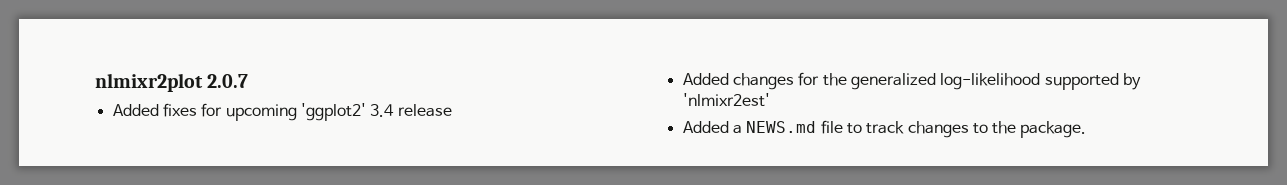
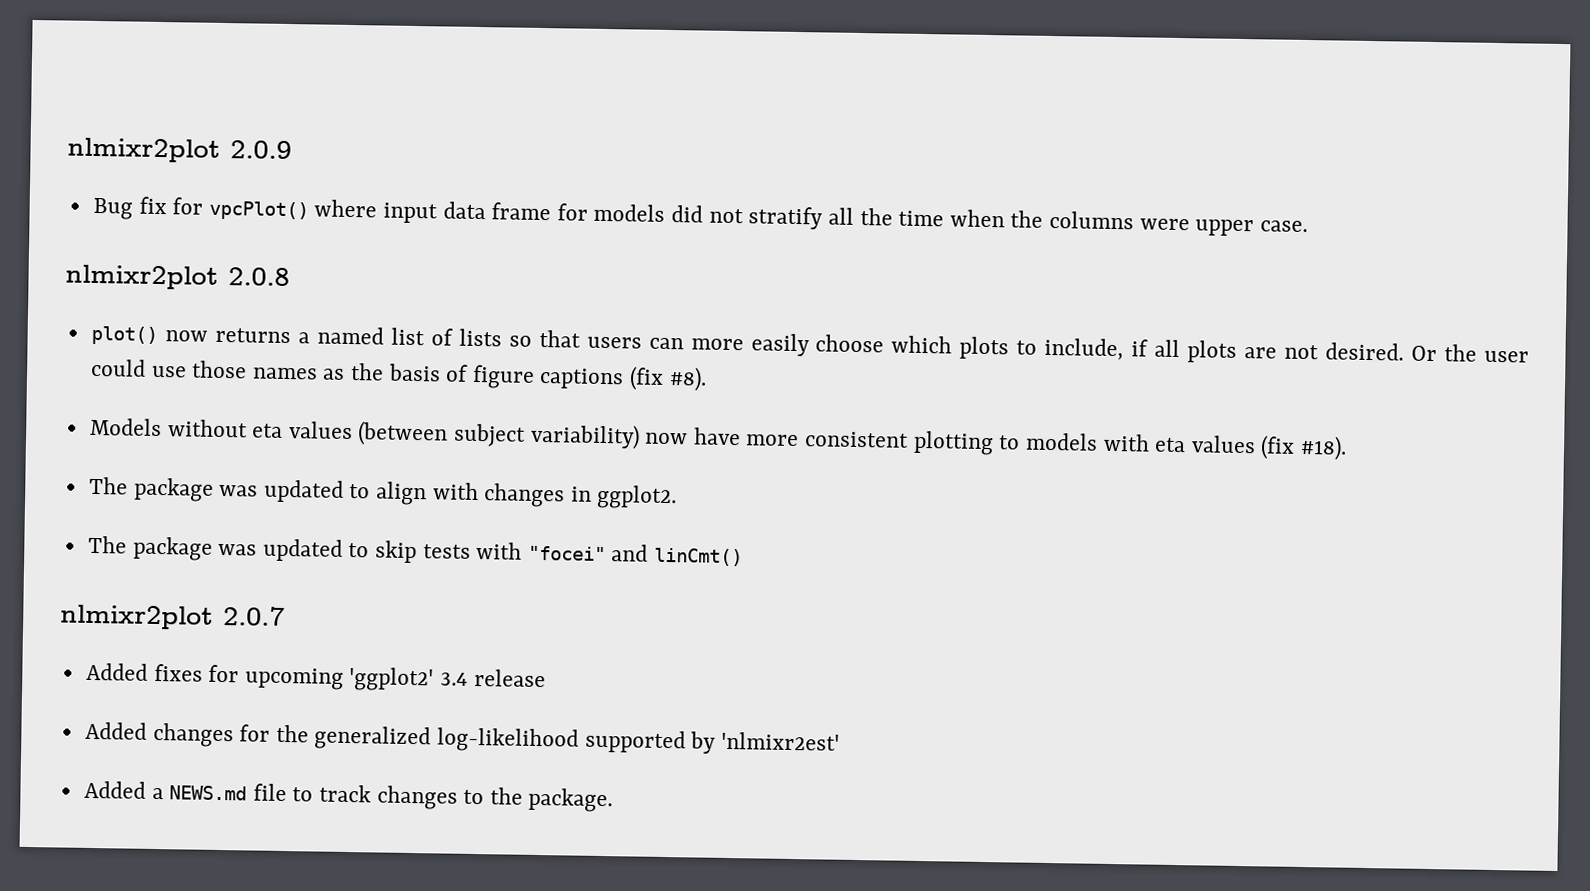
[95,73,203,92] nlmixr2plot -> [67,137,292,163] [92,196,1308,237] [65,264,290,290] [90,325,1529,363] [90,358,707,392] [89,417,1348,461] [88,476,678,510] [87,535,744,567] [60,604,214,630] nlmixr2plot 2.0.9 // Bug fix for vpcPlot() where input data frame for models did not stratify all the time when the columns were upper case. // nlmixr2plot 2.0.8 // plot() now returns a named list of lists so that users can more easily choose which plots to include, if all plots are not desired. Or the user could use those names as the basis of figure captions (fix #8). // Models without eta values (between subject variability) now have more consistent plotting to models with eta values (fix #18). // The package was updated to align with changes in ggplot2. // The package was updated to skip tests with "focei" and linCmt() // nlmixr2plot

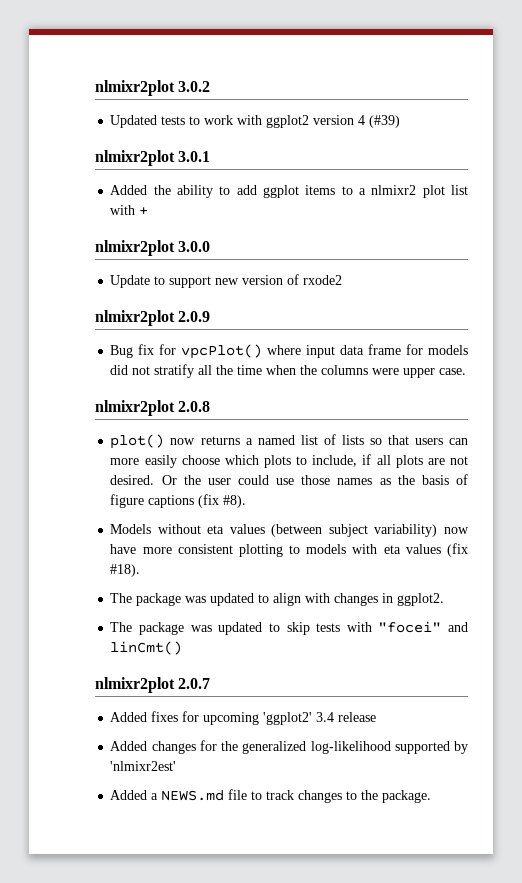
[67,137,221,163] nlmixr2plot -> [95,80,211,96] [110,115,401,128] [95,150,211,166] [110,185,468,198] [110,205,149,215] [95,240,211,256] [110,274,343,288] [95,310,175,326] nlmixr2plot 3.0.2 // Updated tests to work with ggplot2 version 4 (#39) // nlmixr2plot 3.0.1 // Added the ability to add ggplot items to a nlmixr2 plot list with + // nlmixr2plot 3.0.0 // Update to support new version of rxode2 // nlmixr2plot

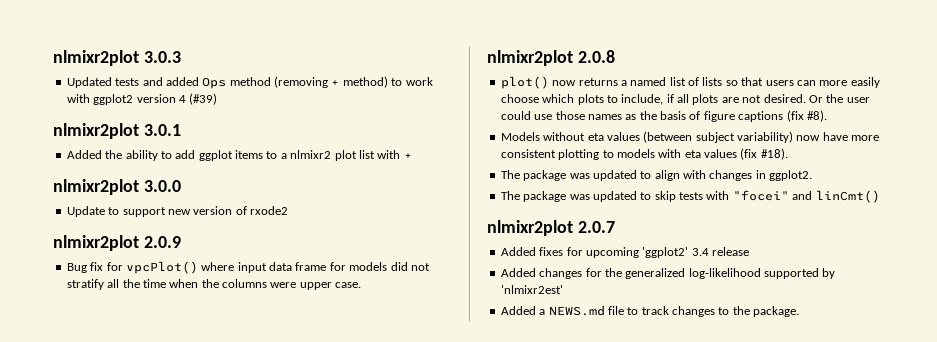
[95,80,211,96] nlmixr2plot 3.0.2 -> [53,50,181,66] nlmixr2plot 3.0.3
(186, 120) none -> [142,76,388,89] and added Ops method (removing + method)

